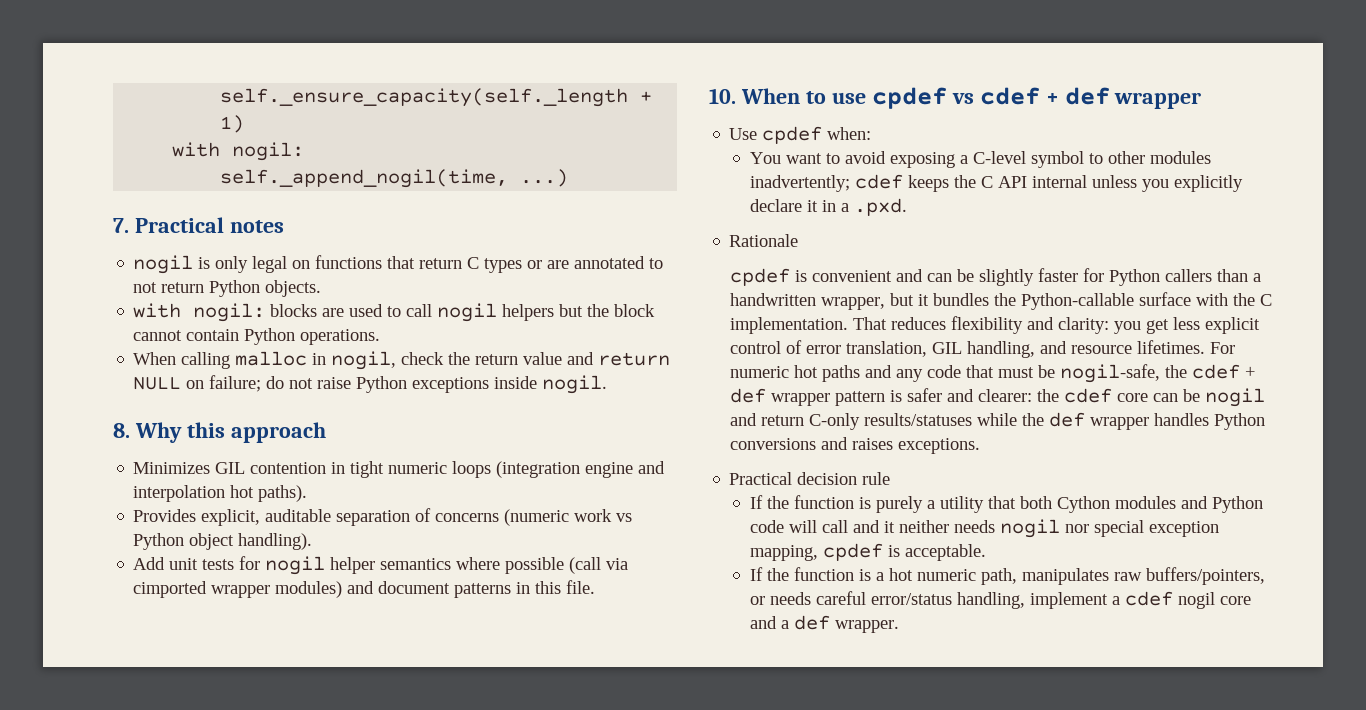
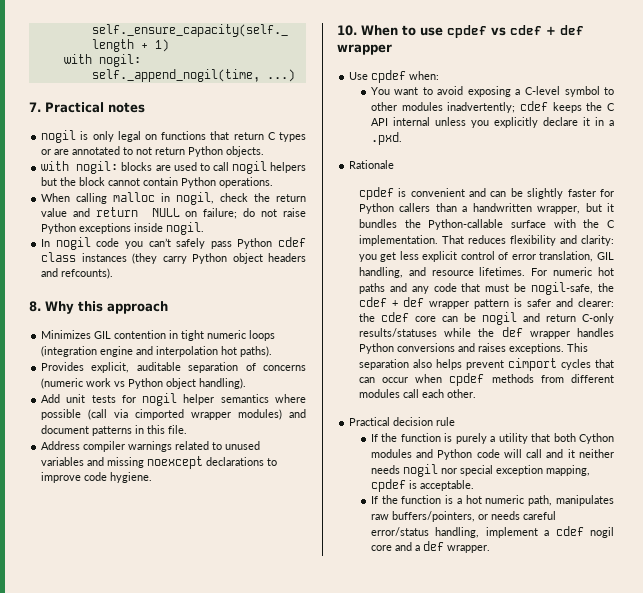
(608, 384) none -> [41,237,306,250] [41,252,306,264] [41,268,114,279] // In nogil code you can’t safely pass Python cdef class instances (they carry Python object headers and refcounts).
(596, 587) none -> [41,441,261,452] [41,456,278,469] [41,472,153,483] // Address compiler warnings related to unused variables and missing noexcept declarations to improve code hygiene.
(980, 446) none -> [566,343,588,352] [358,358,614,371] [358,373,614,386] [358,389,476,398] This separation also helps prevent cimport cycles that can occur when cpdef methods from different modules call each other.

